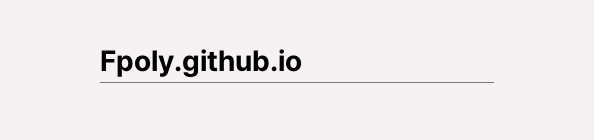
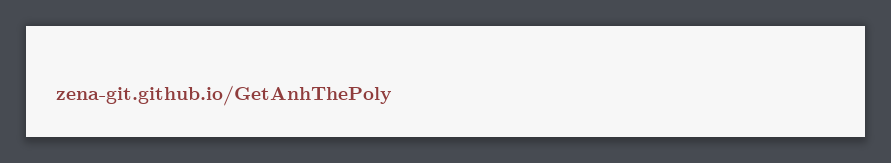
[100,49,302,78] Fpoly.github.io -> [56,85,392,106] zena-git.github.io/GetAnhThePoly

